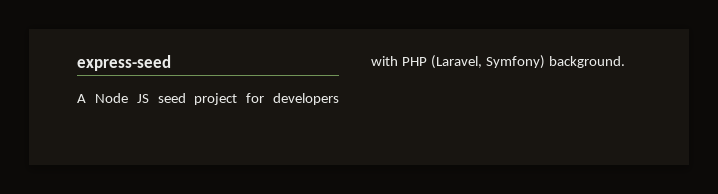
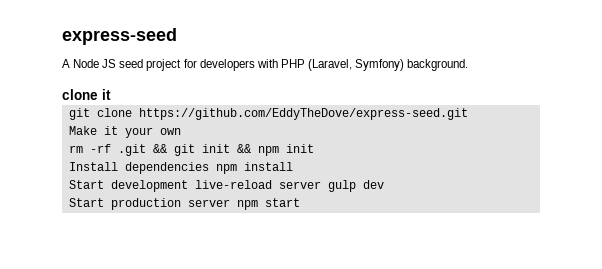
(625, 62) none -> [62,89,111,100] [68,108,468,120] [68,126,181,138] [68,144,314,156] [68,162,293,174] [68,180,384,192] [68,198,300,210] // clone it // git clone https://github.com/EddyTheDove/express-seed.git // Make it your own // rm -rf .git && git init && npm init // Install dependencies npm install // Start development live-reload server gulp dev // Start production server npm start

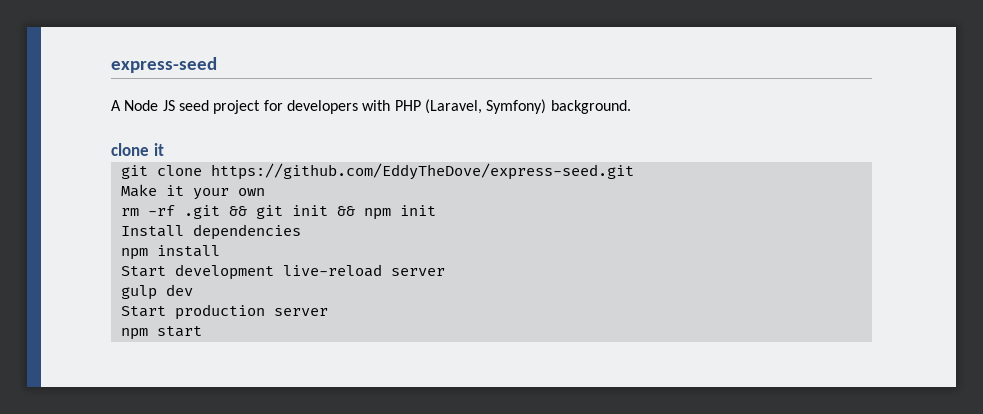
(209, 168) none -> (301, 232) //
(321, 185) none -> (445, 272) //
(230, 203) none -> (328, 312) //

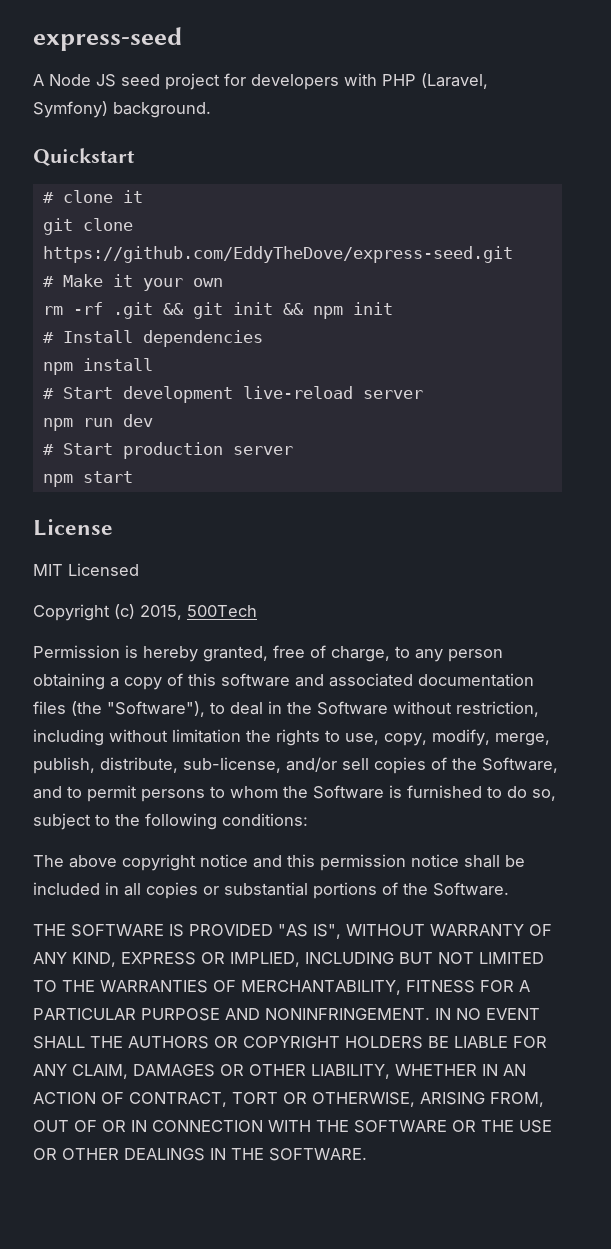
(631, 107) none -> [33,148,135,166] [42,192,54,203] Quickstart // #
(634, 171) none -> [42,276,54,287] #
(436, 210) none -> [42,332,54,343] #
(220, 251) none -> [42,388,54,399] #
[120,285,157,300] gulp -> [42,418,113,431] npm run
(193, 290) none -> [42,444,54,455] #
(202, 331) none -> [33,519,113,536] [33,563,139,576] [33,604,257,621] [33,645,503,662] [33,673,534,690] [33,701,539,717] [33,729,550,746] [33,757,558,774] [33,785,556,802] [33,813,308,830] [33,854,525,871] [33,882,509,899] [33,924,552,939] [33,952,544,967] [33,980,530,995] [33,1008,540,1021] [33,1036,547,1049] [33,1064,526,1079] [33,1092,544,1107] [33,1120,552,1133] [33,1148,367,1161] // License // MIT Licensed // Copyright (c) 2015, 500Tech // Permission is hereby granted, free of charge, to any person obtaining a copy of this software and associated documentation files (the "Software"), to deal in the Software without restriction, including without limitation the rights to use, copy, modify, merge, publish, distribute, sub-license, and/or sell copies of the Software, and to permit persons to whom the Software is furnished to do so, subject to the following conditions: // The above copyright notice and this permission notice shall be included in all copies or substantial portions of the Software. // THE SOFTWARE IS PROVIDED "AS IS", WITHOUT WARRANTY OF ANY KIND, EXPRESS OR IMPLIED, INCLUDING BUT NOT LIMITED TO THE WARRANTIES OF MERCHANTABILITY, FITNESS FOR A PARTICULAR PURPOSE AND NONINFRINGEMENT. IN NO EVENT SHALL THE AUTHORS OR COPYRIGHT HOLDERS BE LIABLE FOR ANY CLAIM, DAMAGES OR OTHER LIABILITY, WHETHER IN AN ACTION OF CONTRACT, TORT OR OTHERWISE, ARISING FROM, OUT OF OR IN CONNECTION WITH THE SOFTWARE OR THE USE OR OTHER DEALINGS IN THE SOFTWARE.

